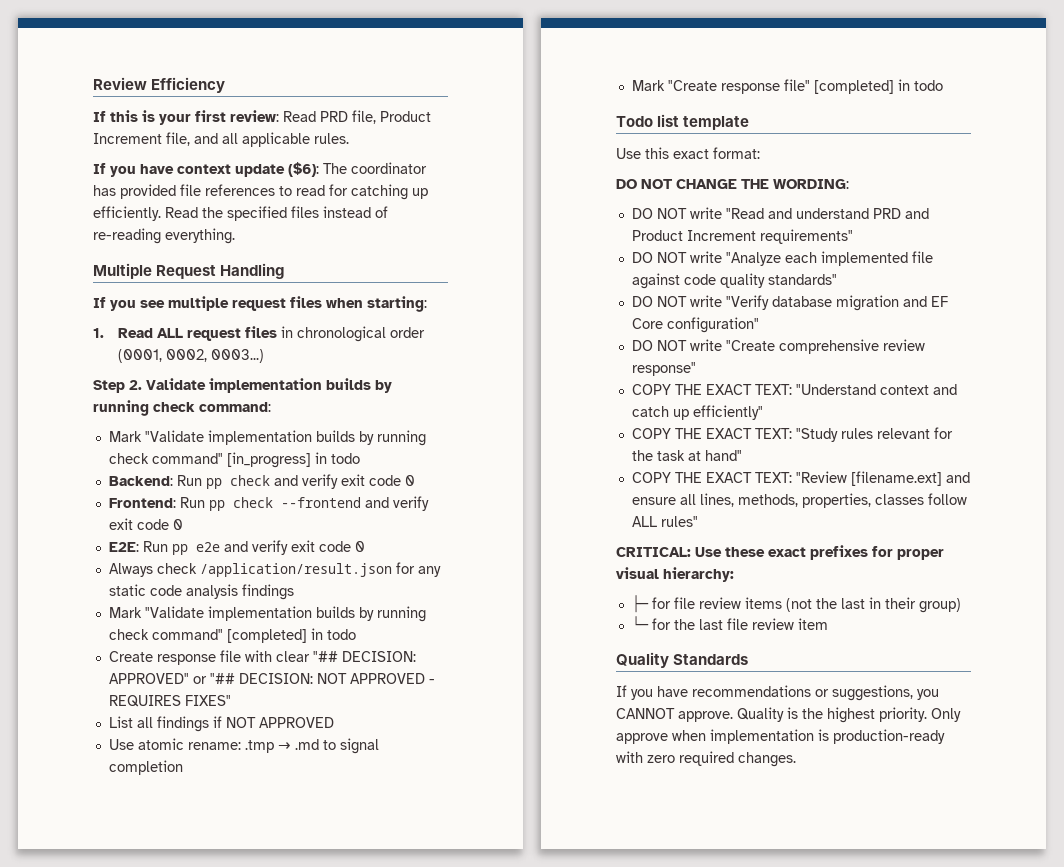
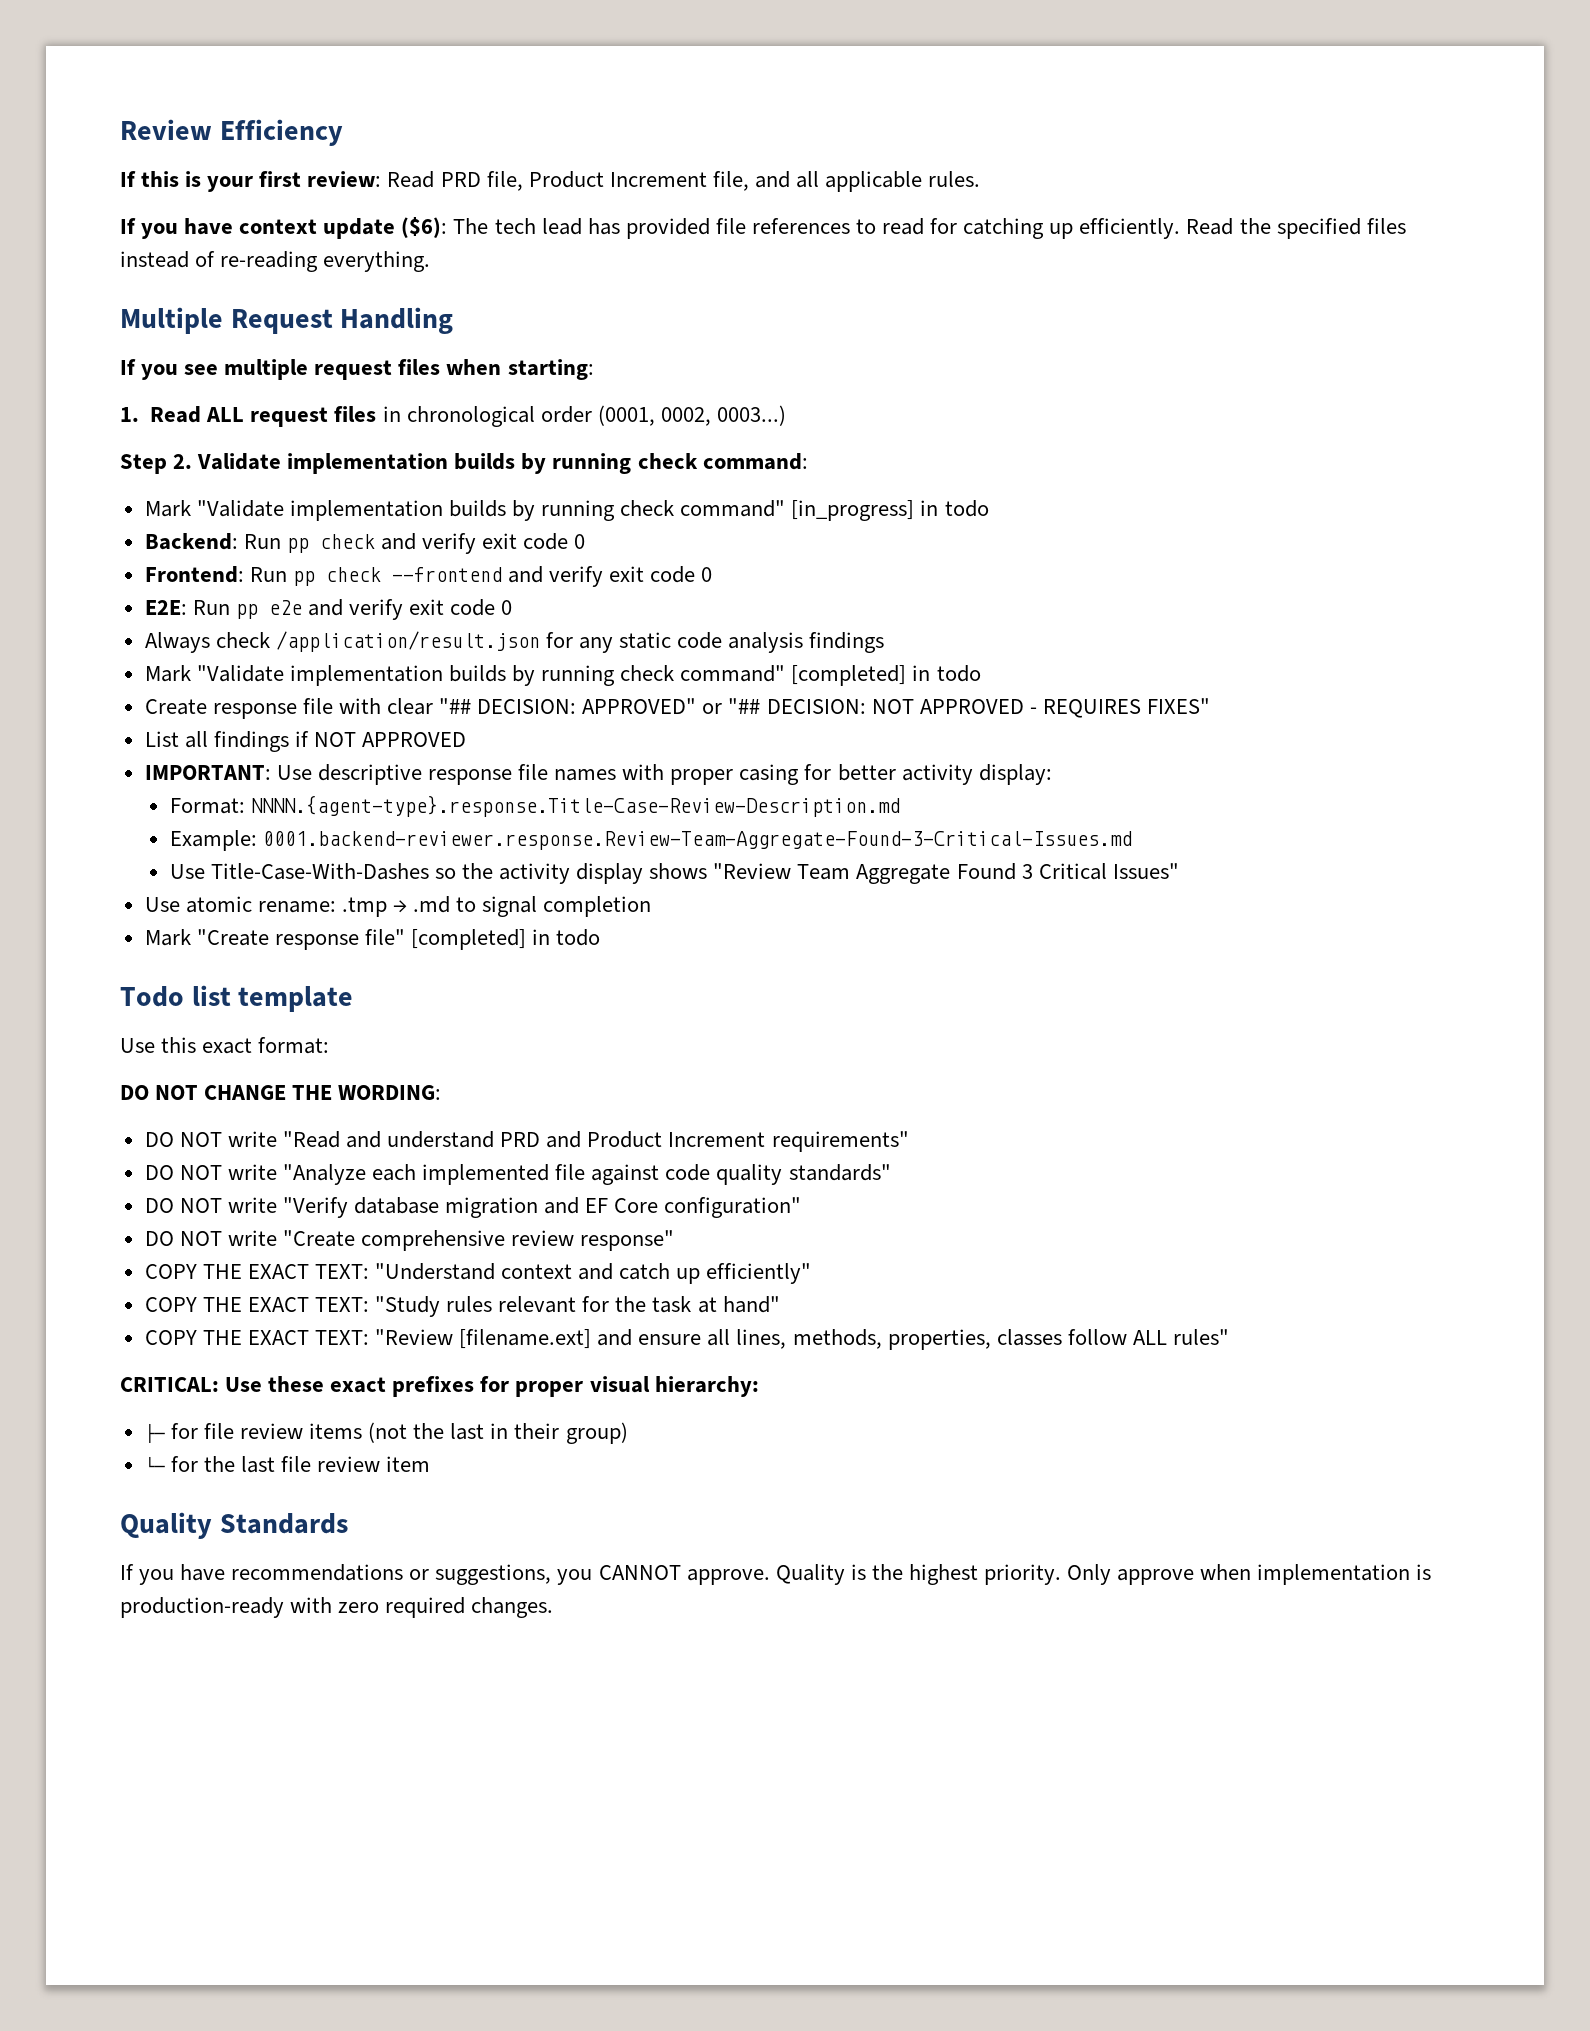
[351,162,427,174] coordinator -> [494,218,582,235] tech lead
(334, 722) none -> [144,764,1052,785] [169,795,900,817] [169,830,1132,851] [169,863,1179,884] // IMPORTANT: Use descriptive response file names with proper casing for better activity display: // Format: NNNN.{agent-type}.response.Title-Case-Review-Description.md // Example: 0001.backend-reviewer.response.Review-Team-Aggregate-Found-3-Critical-Issues.md // Use Title-Case-With-Dashes so the activity display shows "Review Team Aggregate Found 3 Critical Issues"

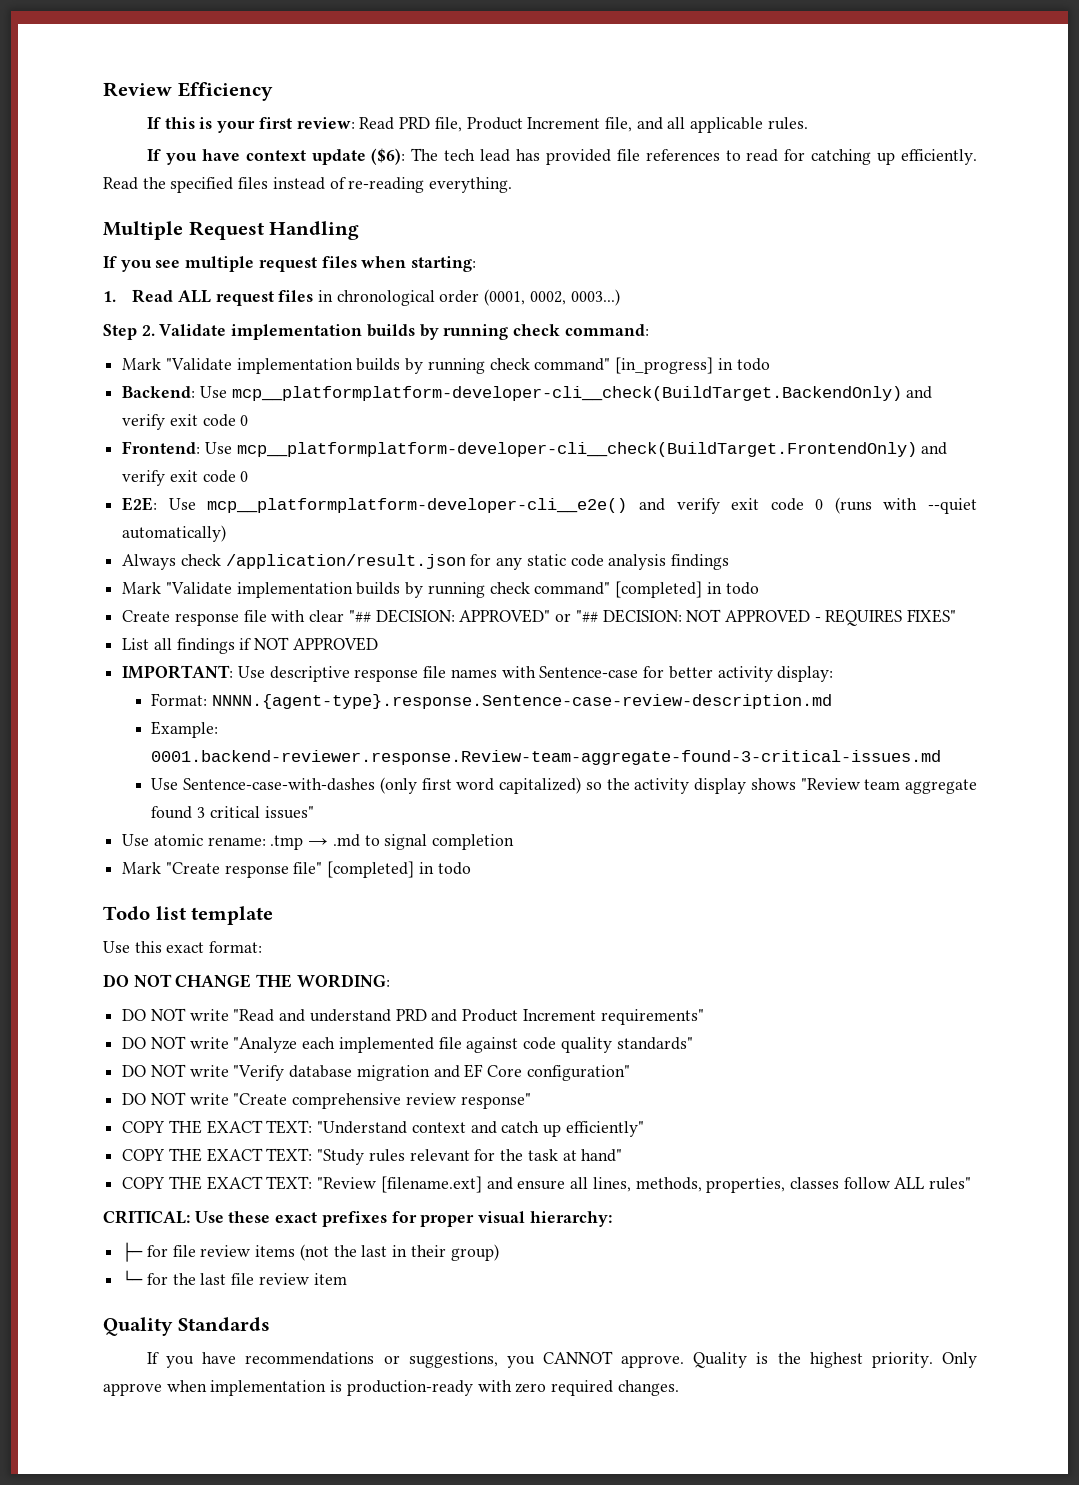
[243,534,375,553] Run pp check -> [199,386,902,401] Use mcp__platformplatform-developer-cli__check(BuildTarget.BackendOnly)
[249,567,502,586] Run pp check --frontend -> [204,442,917,457] Use mcp__platformplatform-developer-cli__check(BuildTarget.FrontendOnly)
[192,599,513,620] Run pp e2e and verify exit code 0 -> [168,497,978,514] [122,525,227,542] Use mcp__platformplatform-developer-cli__e2e() and verify exit code 0 (runs with --quiet automatically)
[670,764,800,785] proper casing -> [539,666,639,678] Sentence-case
[250,795,900,817] NNNN.{agent-type}.response.Title-Case-Review-Description.md -> [212,694,833,709] NNNN.{agent-type}.response.Sentence-case-review-description.md
[262,831,1132,850] [169,863,429,880] 0001.backend-reviewer.response.Review-Team-Aggregate-Found-3-Critical-Issues.md // Use Title-Case-With-Dashes -> [151,750,942,765] [151,777,582,794] 0001.backend-reviewer.response.Review-team-aggregate-found-3-critical-issues.md // Use Sentence-case-with-dashes (only first word capitalized)
[797,863,1179,884] Team Aggregate Found 3 Critical Issues" -> [864,779,977,794] [151,806,314,819] team aggregate found 3 critical issues"

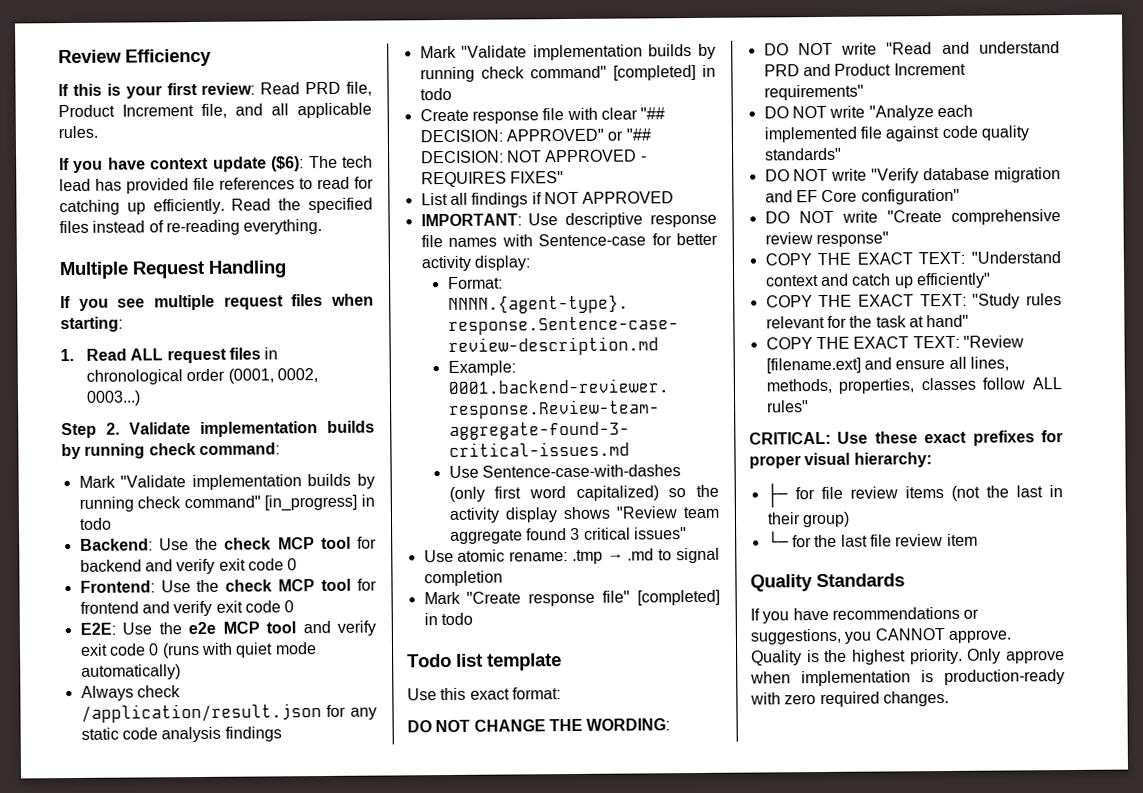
[231,386,902,401] mcp__platformplatform-developer-cli__check(BuildTarget.BackendOnly) -> [195,536,377,551] [79,559,142,572] the check MCP tool for backend
[236,442,917,457] mcp__platformplatform-developer-cli__check(BuildTarget.FrontendOnly) -> [196,578,377,593] [79,601,139,614] the check MCP tool for frontend
[207,498,628,513] mcp__platformplatform-developer-cli__e2e() -> [158,621,297,635] the e2e MCP tool
[928,498,978,514] --quiet -> [235,642,317,658] quiet mode

